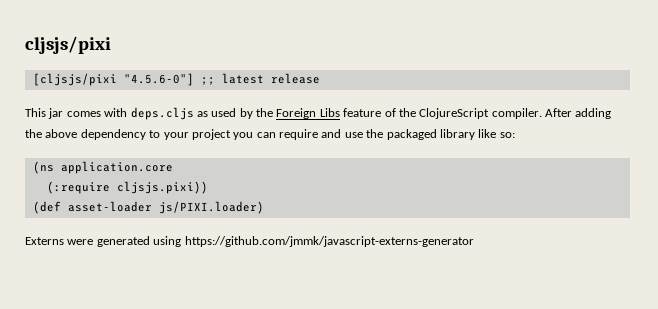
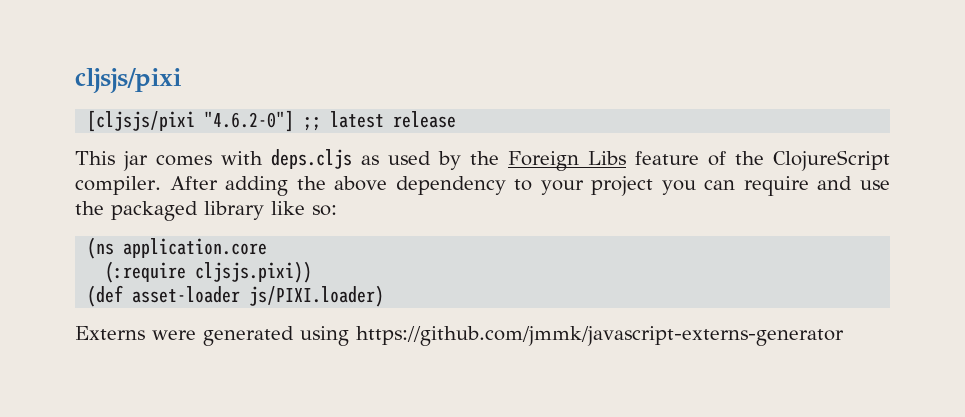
[123,73,194,86] "4.5.6-0"] -> [204,110,295,132] "4.6.2-0"]

